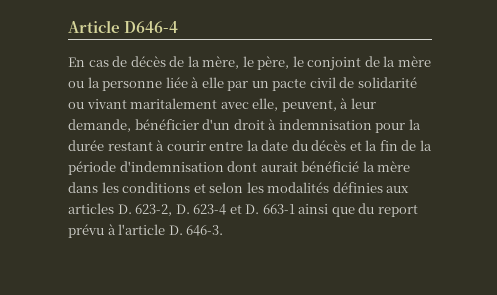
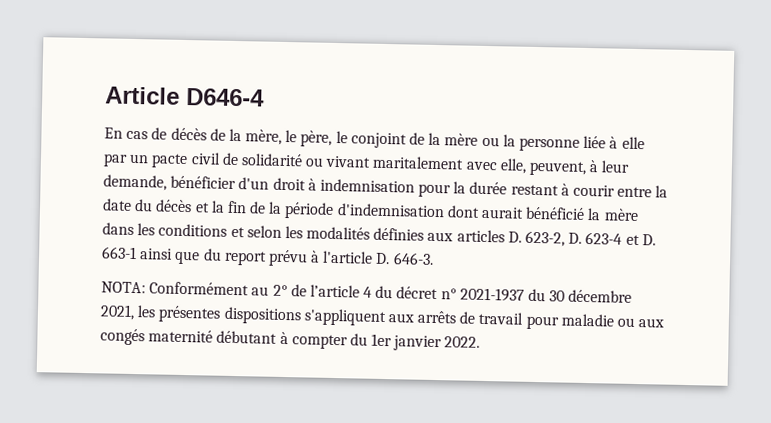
(224, 230) none -> [101,281,633,303] [100,304,665,330] [100,328,481,352] // NOTA: Conformément au 2° de l’article 4 du décret n° 2021-1937 du 30 décembre 2021, les présentes dispositions s'appliquent aux arrêts de travail pour maladie ou aux congés maternité débutant à compter du 1er janvier 2022.

